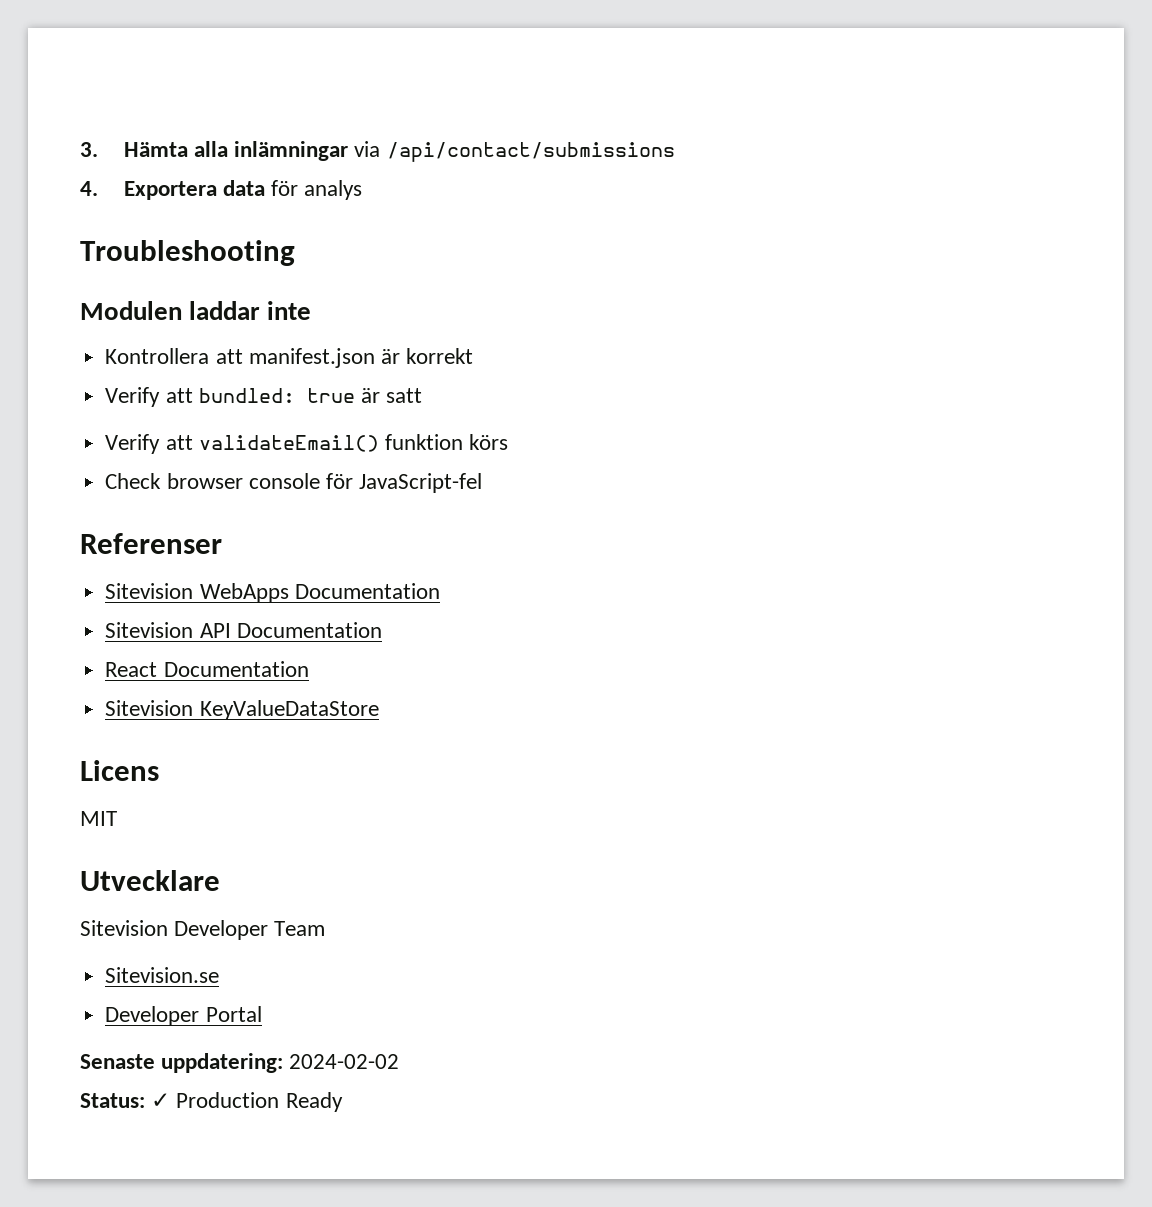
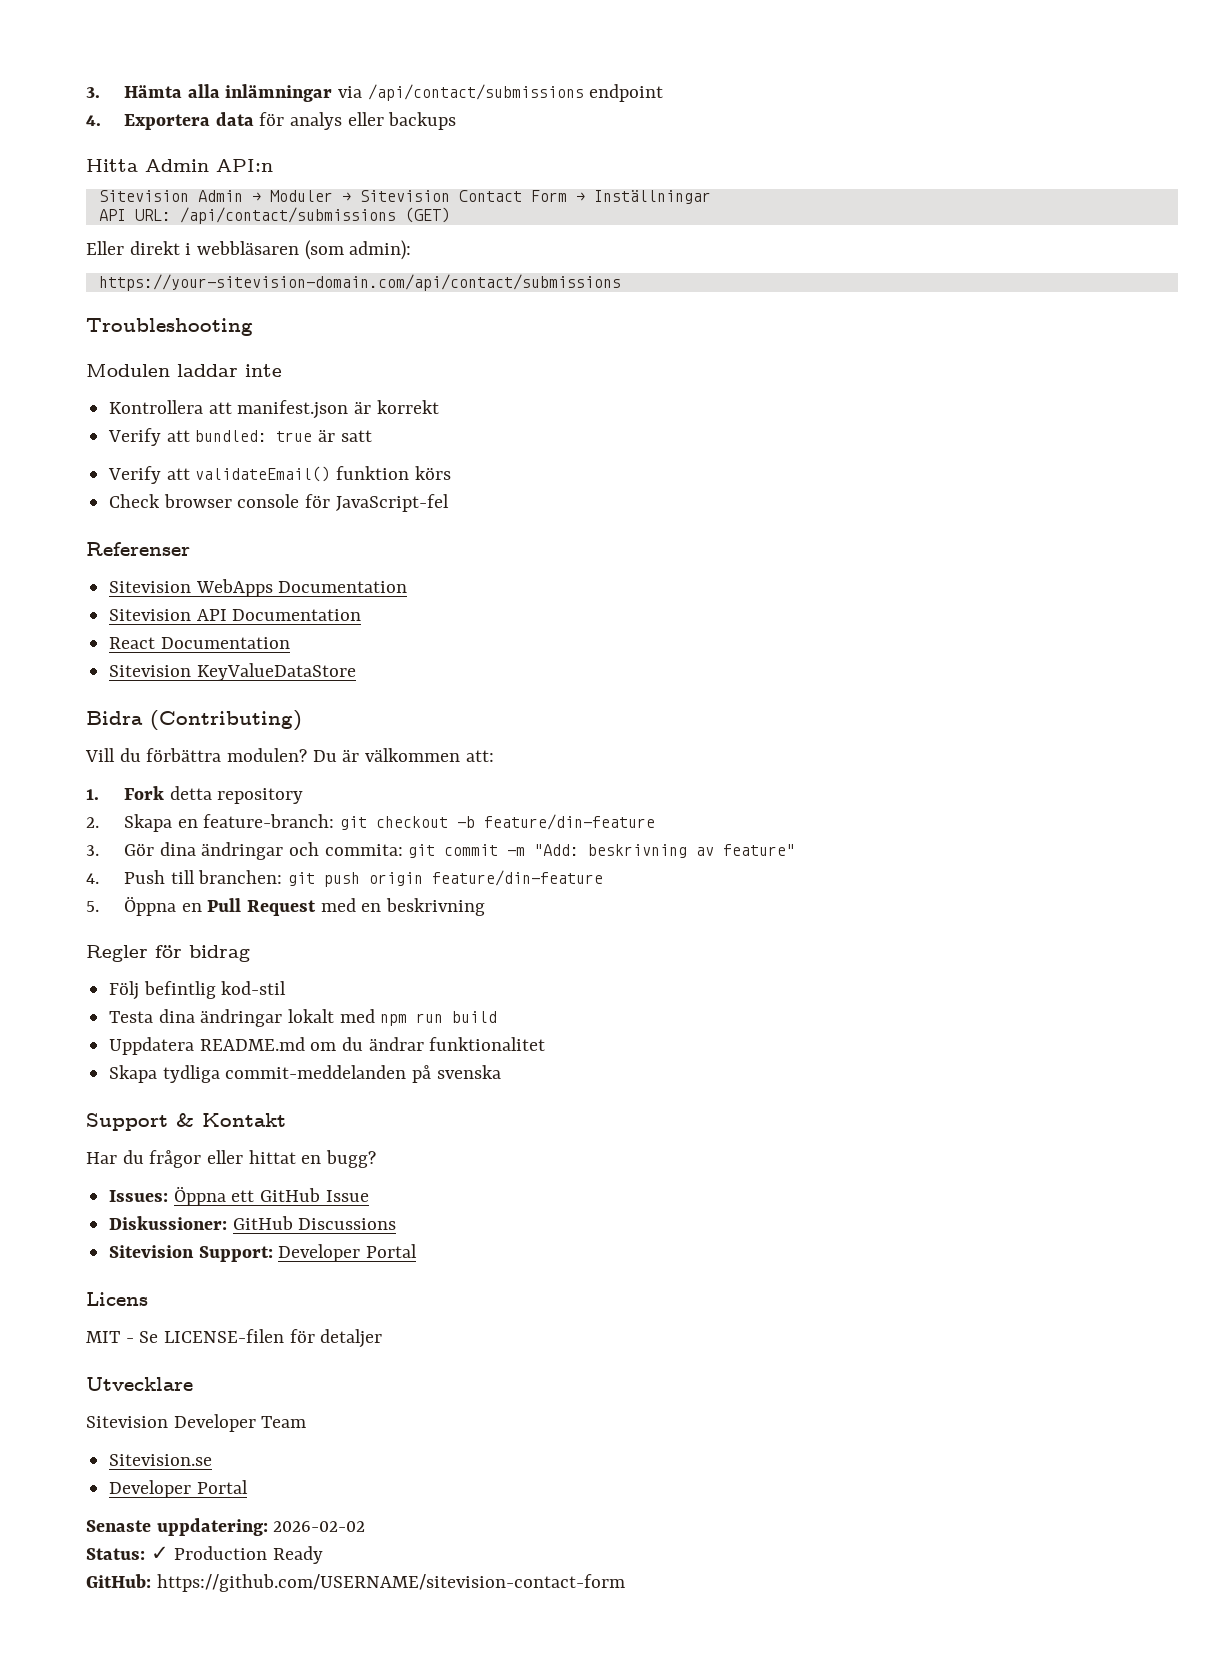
(675, 152) none -> [589,84,664,102] endpoint
(363, 190) none -> [347,112,457,130] [86,159,273,172] [98,190,711,204] [98,207,450,224] [86,240,412,260] [98,274,621,291] eller backups // Hitta Admin API:n // Sitevision Admin → Moduler → Sitevision Contact Form → Inställningar // API URL: /api/contact/submissions (GET) // Eller direkt i webbläsaren (som admin): // https://your-sitevision-domain.com/api/contact/submissions
[80,760,159,781] [80,811,117,826] Licens // MIT -> [86,710,302,731] [85,748,494,762] [86,786,304,804] [86,814,655,832] [86,842,796,860] [86,870,603,887] [86,896,485,916] [86,945,250,962] [109,981,287,1000] [109,1009,498,1027] [109,1037,546,1055] [109,1065,501,1083] [86,1113,286,1131] [86,1150,377,1168] [109,1186,369,1206] [109,1216,397,1230] [109,1244,418,1262] [86,1292,148,1306] [86,1329,383,1348] Bidra (Contributing) // Vill du förbättra modulen? Du är välkommen att: // 1. Fork detta repository // 2. Skapa en feature-branch: git checkout -b feature/din-feature // 3. Gör dina ändringar och commita: git commit -m "Add: beskrivning av feature" // 4. Push till branchen: git push origin feature/din-feature // 5. Öppna en Pull Request med en beskrivning // Regler för bidrag // Följ befintlig kod-stil // Testa dina ändringar lokalt med npm run build // Uppdatera README.md om du ändrar funktionalitet // Skapa tydliga commit-meddelanden på svenska // Support & Kontakt // Har du frågor eller hittat en bugg? // Issues: Öppna ett GitHub Issue // Diskussioner: GitHub Discussions // Sitevision Support: Developer Portal // Licens // MIT - Se LICENSE-filen för detaljer
[289,1054,400,1069] 2024-02-02 -> [273,1521,366,1532] 2026-02-02
(343, 1102) none -> [86,1574,625,1592] // GitHub: https://github.com/USERNAME/sitevision-contact-form

